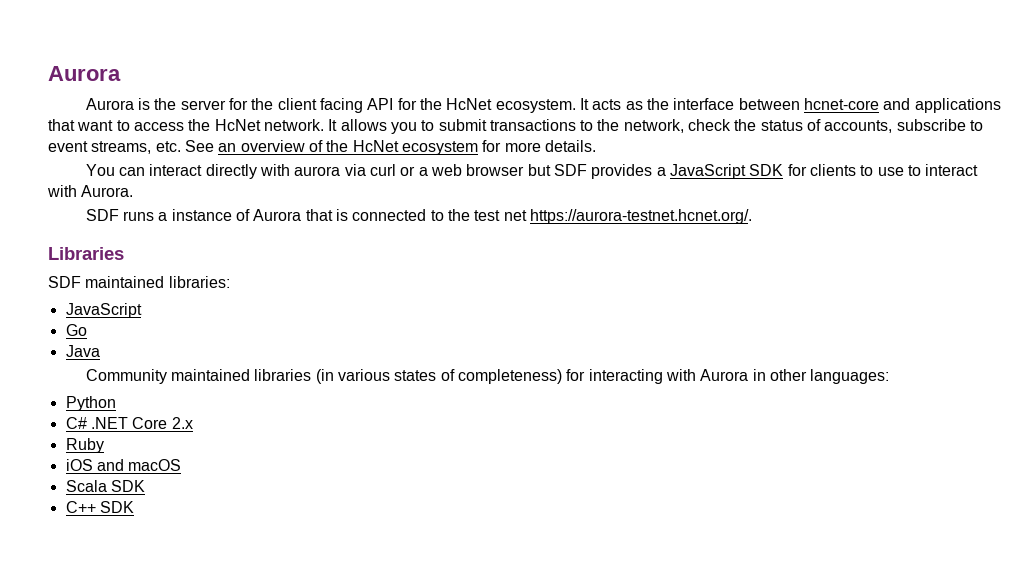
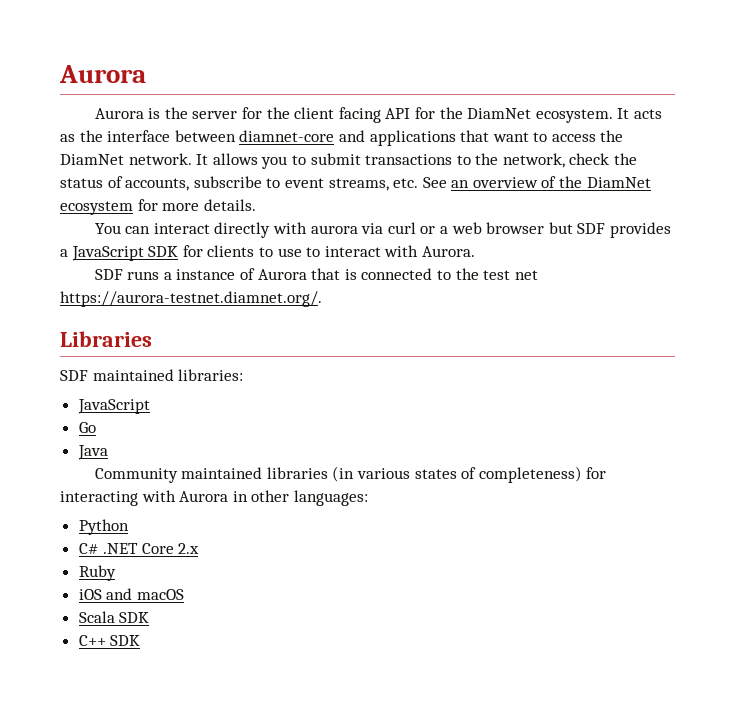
[446,98,493,110] HcNet -> [467,108,532,119] DiamNet
[803,98,879,110] hcnet-core -> [239,130,335,142] diamnet-core
[214,119,261,131] HcNet -> [60,154,124,165] DiamNet
[352,140,399,152] HcNet -> [586,177,651,188] DiamNet
[529,209,752,224] https://aurora-testnet.hcnet.org/. -> [60,291,322,307] https://aurora-testnet.diamnet.org/.

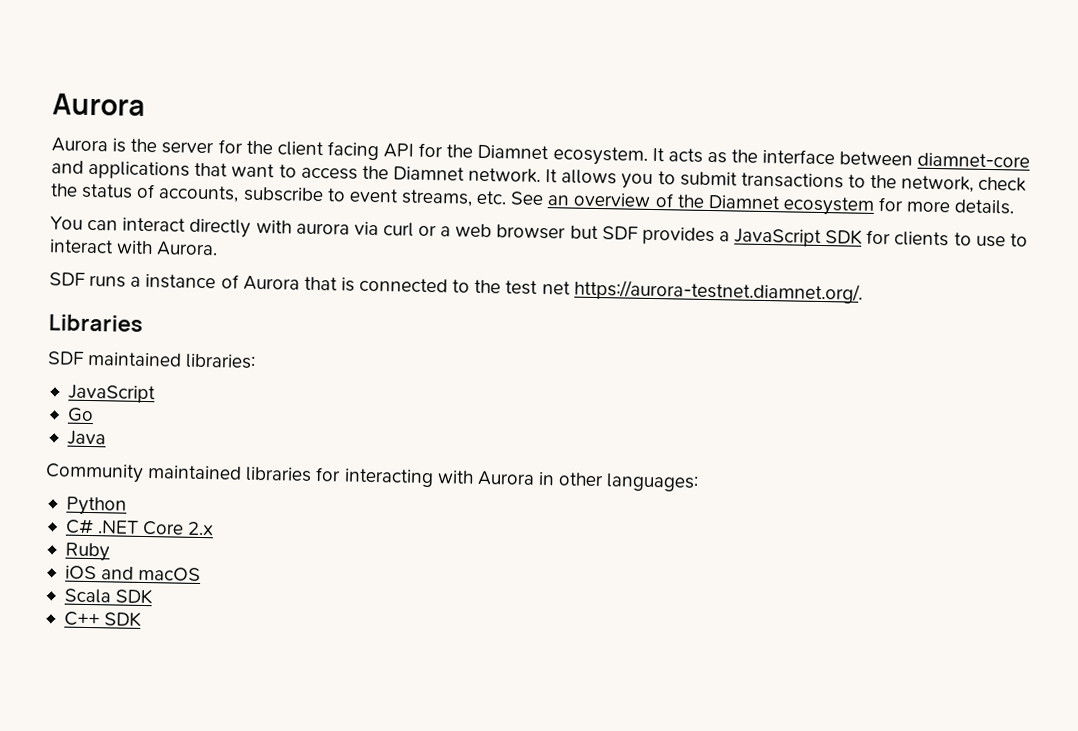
[467,108,532,119] DiamNet -> [477,144,550,160] Diamnet
[60,154,124,165] DiamNet -> [392,166,465,181] Diamnet
[586,177,651,188] DiamNet -> [707,194,781,210] Diamnet
[332,466,582,483] (in various states of completeness) -> (313, 474) none

